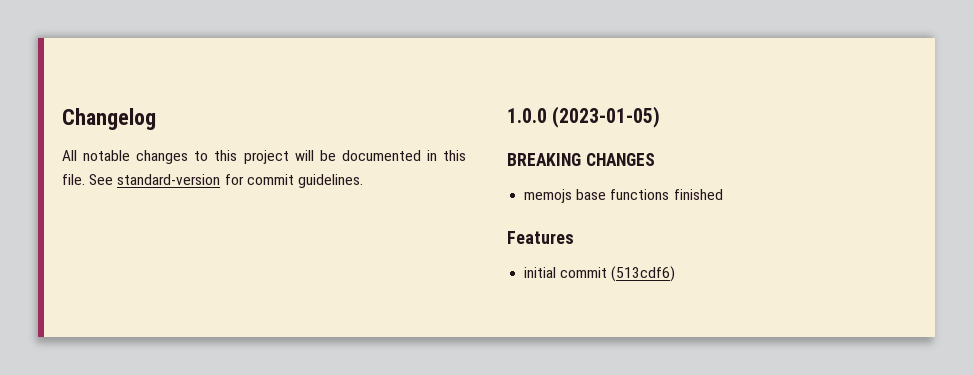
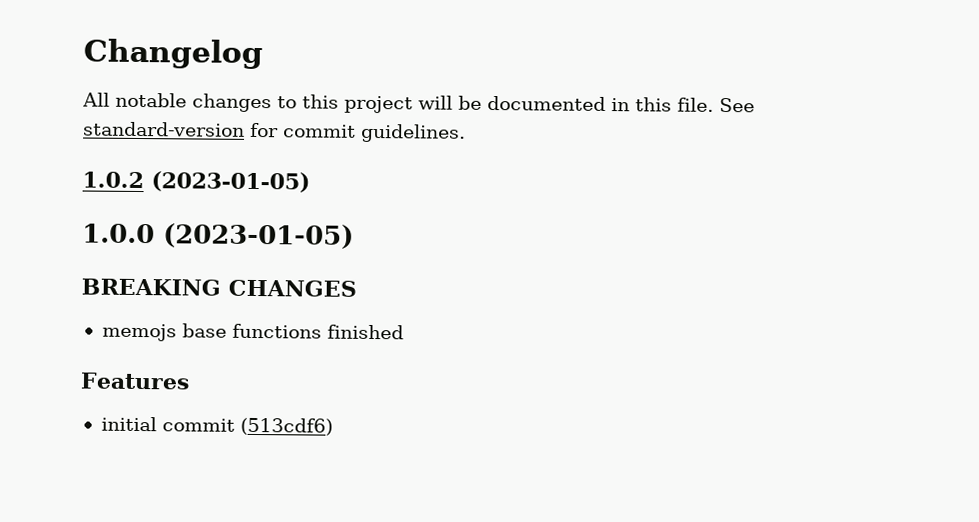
(363, 181) none -> [82,171,310,193] // 1.0.2 (2023-01-05)

